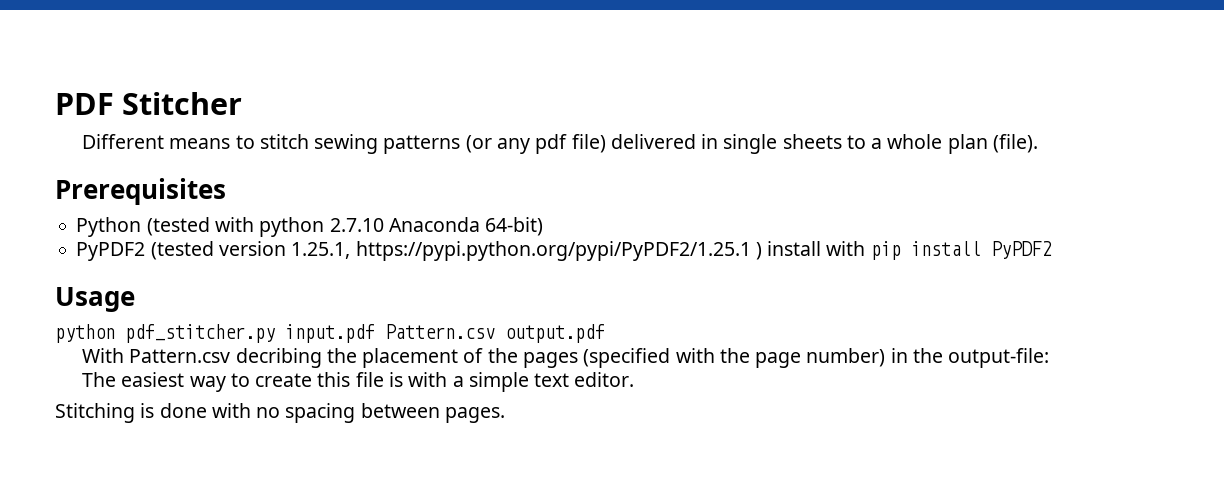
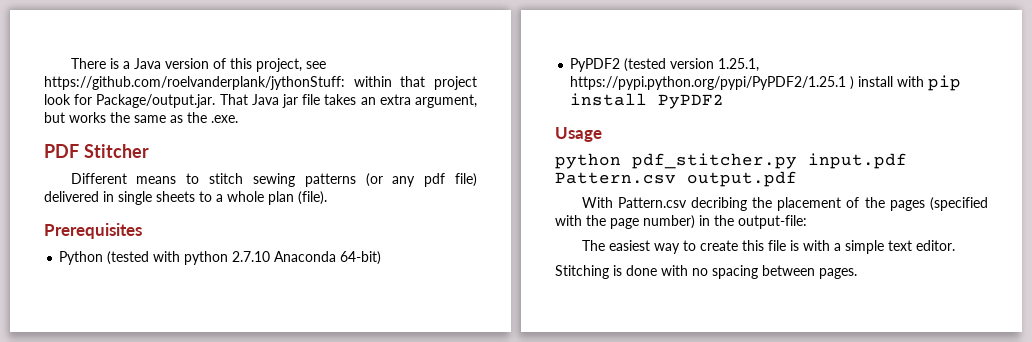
(55, 104) none -> [70,58,326,72] [44,76,478,90] [44,94,477,108] [44,112,238,123] There is a Java version of this project, see https://github.com/roelvanderplank/jythonStuff: within that project look for Package/output.jar. That Java jar file takes an extra argument, but works the same as the .exe. //

